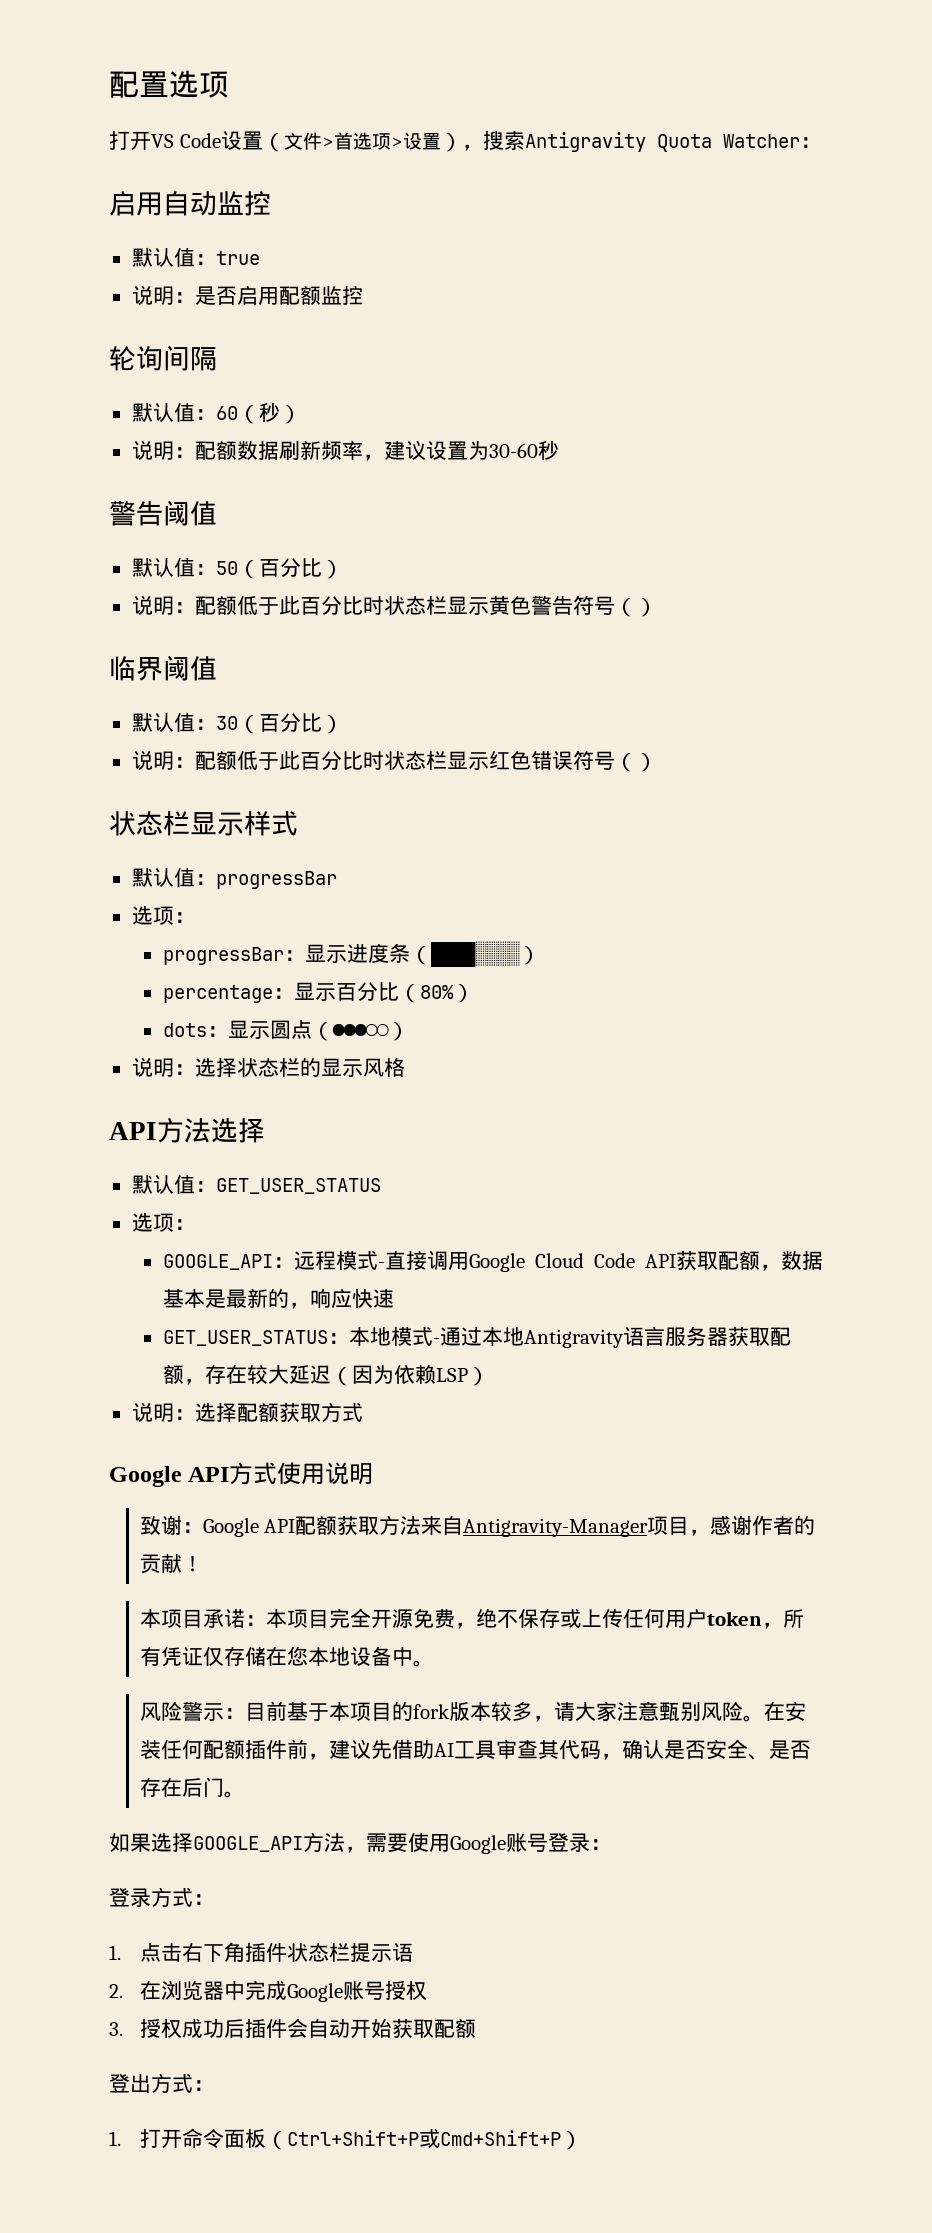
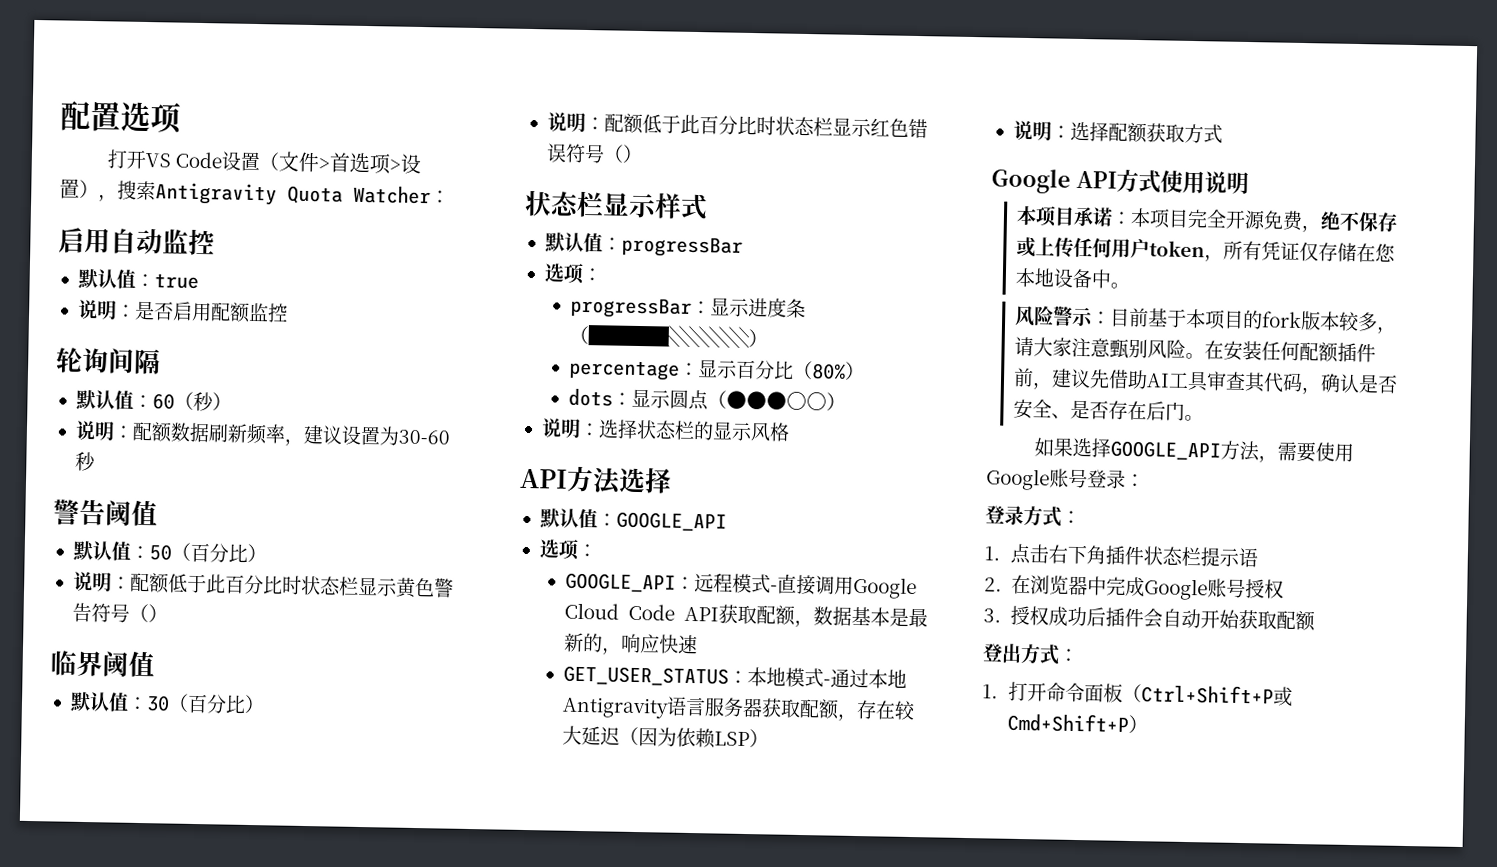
[215,1178,381,1194] GET_USER_STATUS -> [615,511,727,532] GOOGLE_API
[139,1515,816,1537] [139,1554,203,1574] // 致谢：Google API配额获取方法来自Antigravity-Manager项目，感谢作者的贡献！ -> (1249, 183) none

